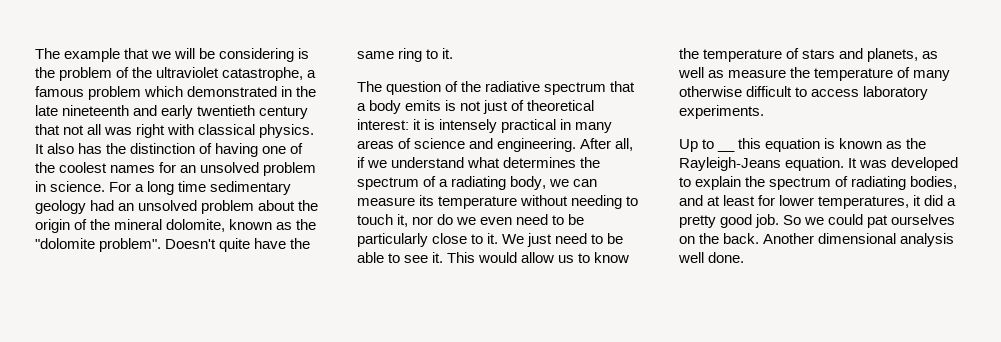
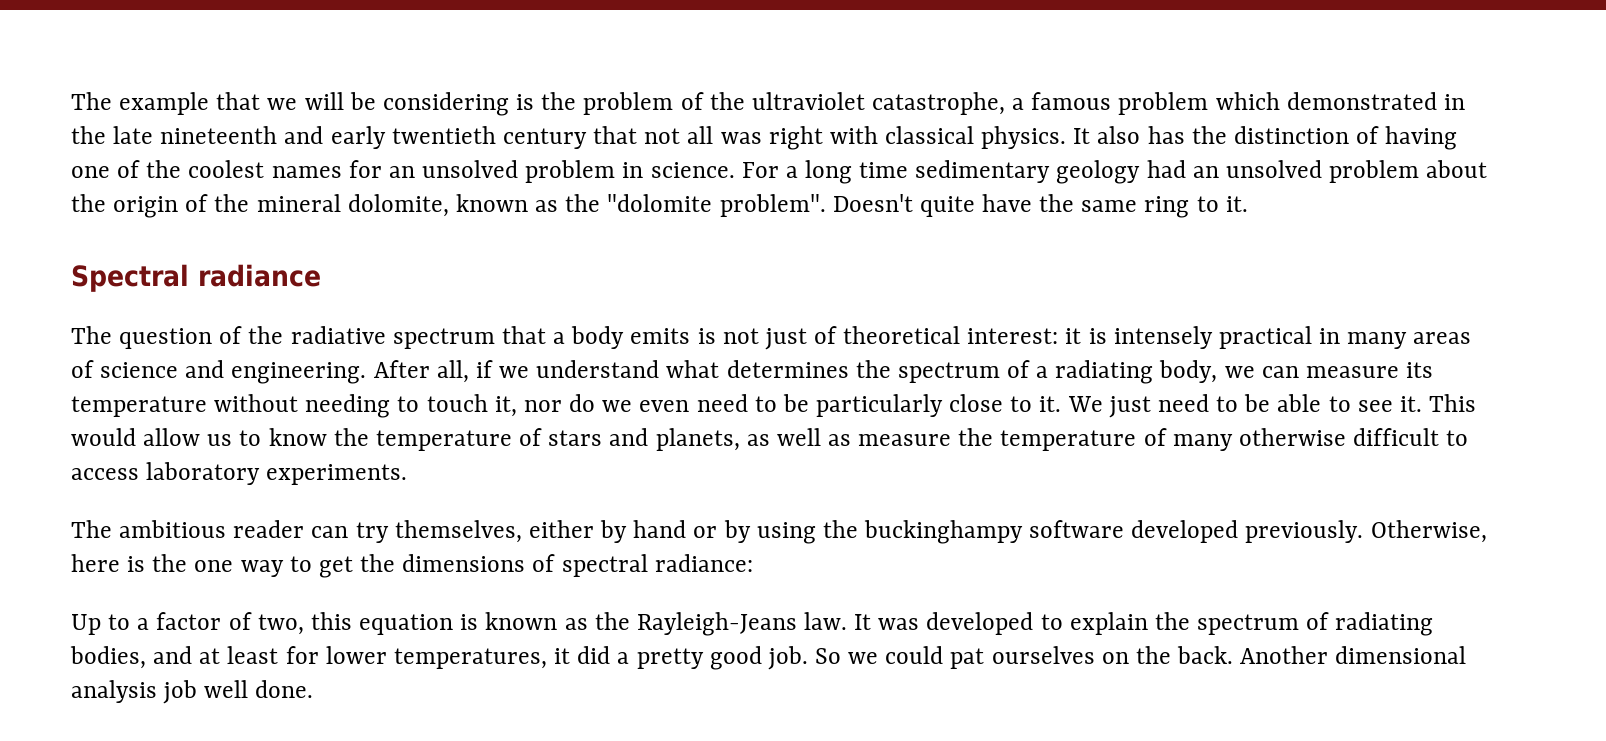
(454, 53) none -> [71,264,321,292] // Spectral radiance
[679,139,715,152] [717,149,736,152] Up to __ -> [71,520,1487,544] [71,554,753,578] [71,612,304,635] The ambitious reader can try themselves, either by hand or by using the buckinghampy software developed previously. Otherwise, here is the one way to get the dimensions of spectral radiance: // Up to a factor of two,
[785,157,845,171] equation. -> [804,612,848,630] law.
(955, 240) none -> [163,680,198,704] job

